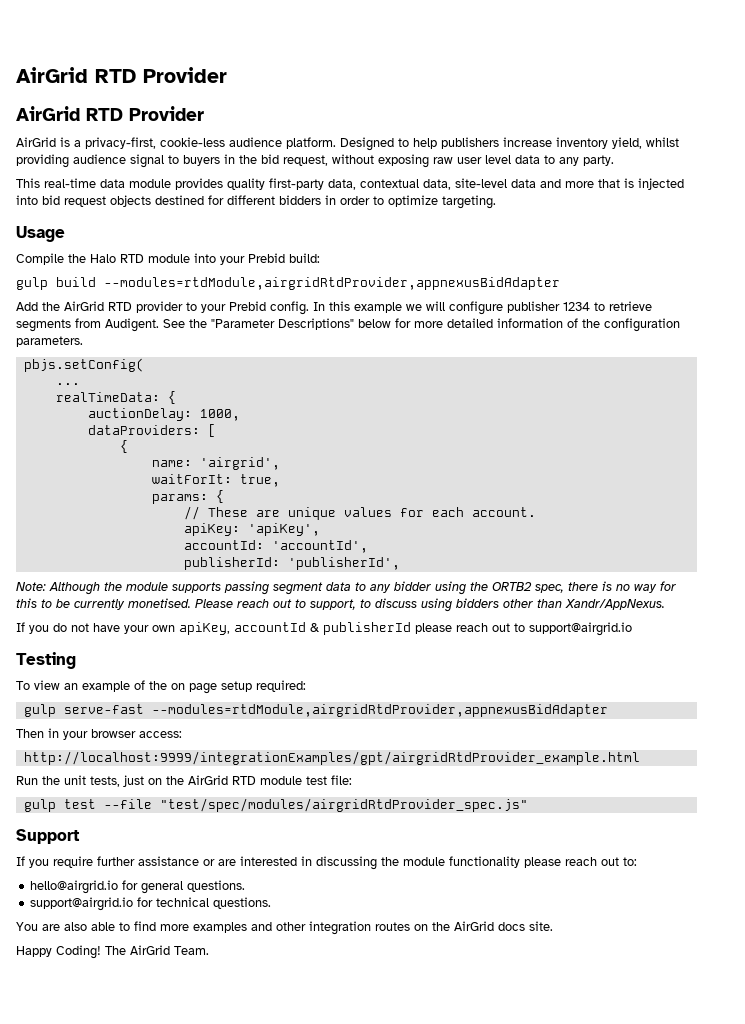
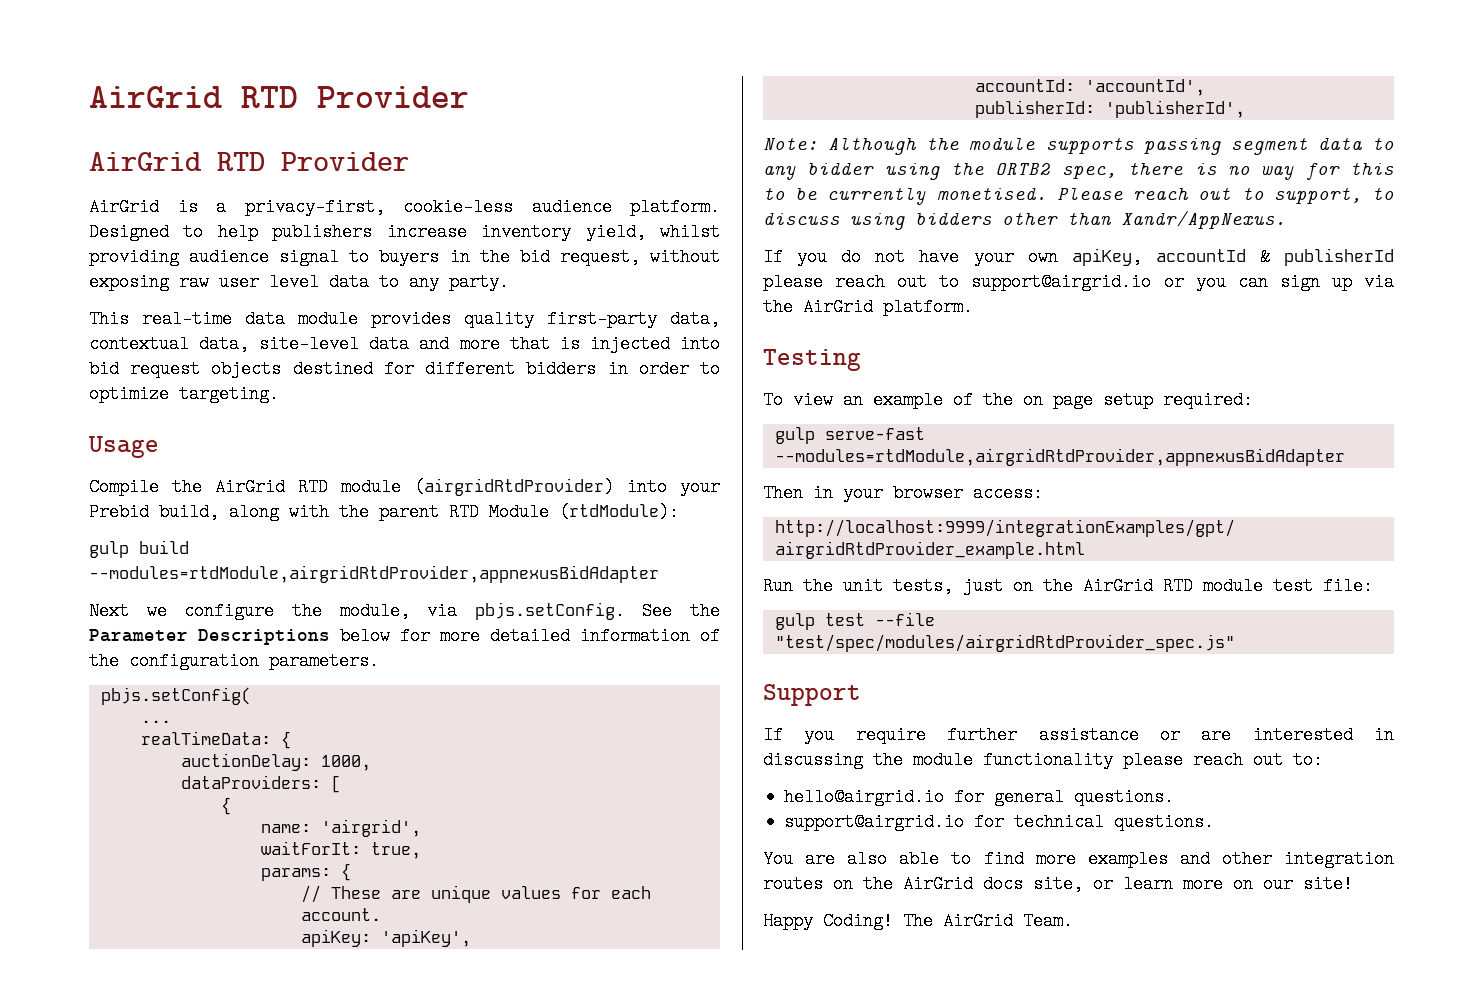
[90,254,190,263] Halo RTD module -> [215,478,614,496] AirGrid RTD module (airgridRtdProvider)
[289,253,320,263] [16,277,560,290] [16,301,652,315] [16,318,354,332] build: // gulp build --modules=rtdModule,airgridRtdProvider,appnexusBidAdapter // Add the AirGrid RTD provider to your Prebid config. In this example we will configure publisher 1234 to retrieve segments from Audigent. See the "Parameter Descriptions" -> [159,503,679,521] [89,540,189,558] [89,565,659,583] [89,602,720,620] [89,629,330,645] build, along with the parent RTD Module (rtdModule): // gulp build --modules=rtdModule,airgridRtdProvider,appnexusBidAdapter // Next we configure the module, via pbjs.setConfig. See the Parameter Descriptions
(632, 629) none -> [1163,273,1394,291] [763,298,973,316] or you can sign up via the AirGrid platform.
[529,921,553,931] site. -> [1033,875,1353,893] site, or learn more on our site!

